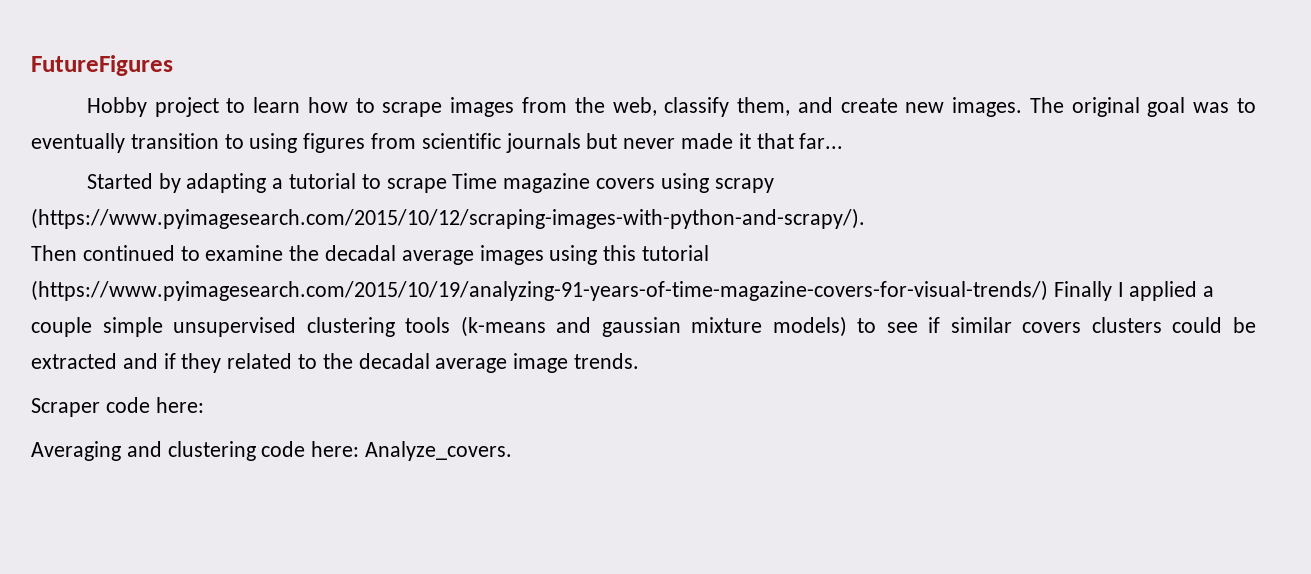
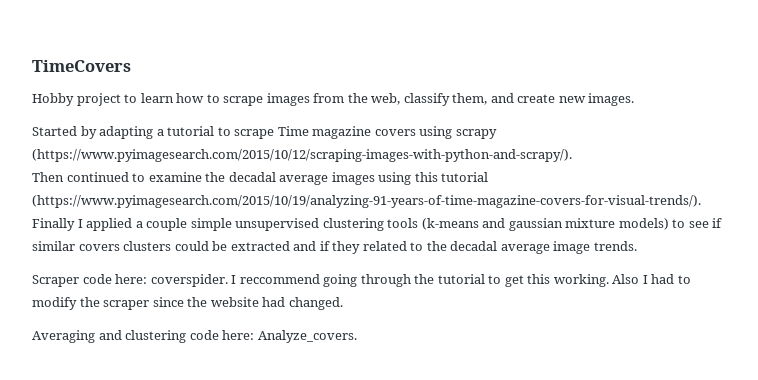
[31,55,173,76] FutureFigures -> [32,60,131,72] TimeCovers
[1029,97,1257,117] [31,133,844,153] The original goal was to eventually transition to using figures from scientific journals but never made it that far... -> (635, 99) none
[31,280,1048,301] (https://www.pyimagesearch.com/2015/10/19/analyzing-91-years-of-time-magazine-covers-for-visual-trends/) -> [32,195,701,208] (https://www.pyimagesearch.com/2015/10/19/analyzing-91-years-of-time-magazine-covers-for-visual-trends/).
(204, 405) none -> [150,274,691,287] [32,297,343,310] coverspider. I reccommend going through the tutorial to get this working. Also I had to modify the scraper since the website had changed.

